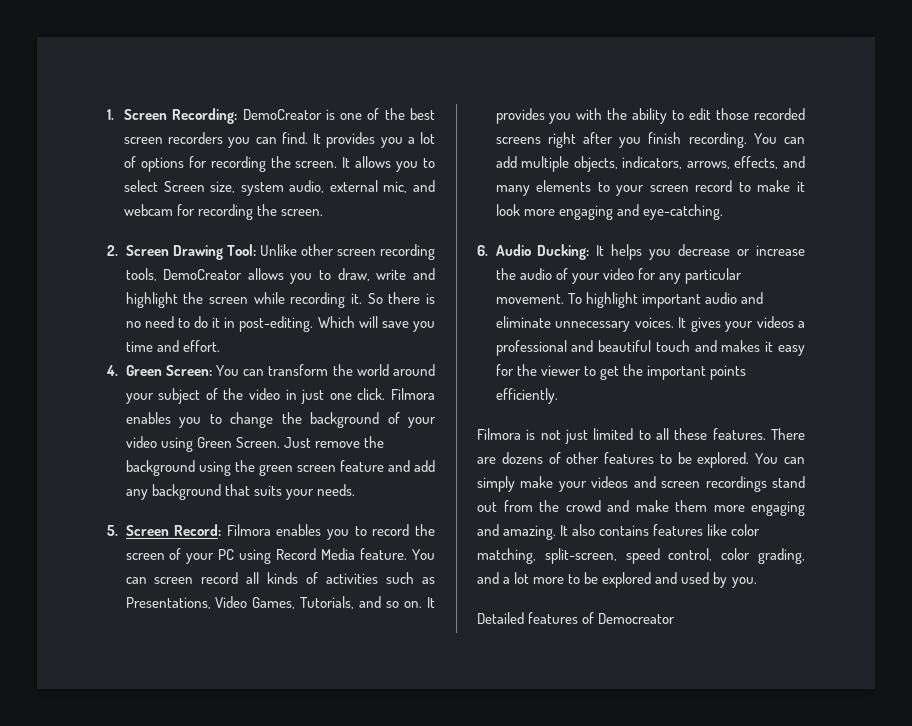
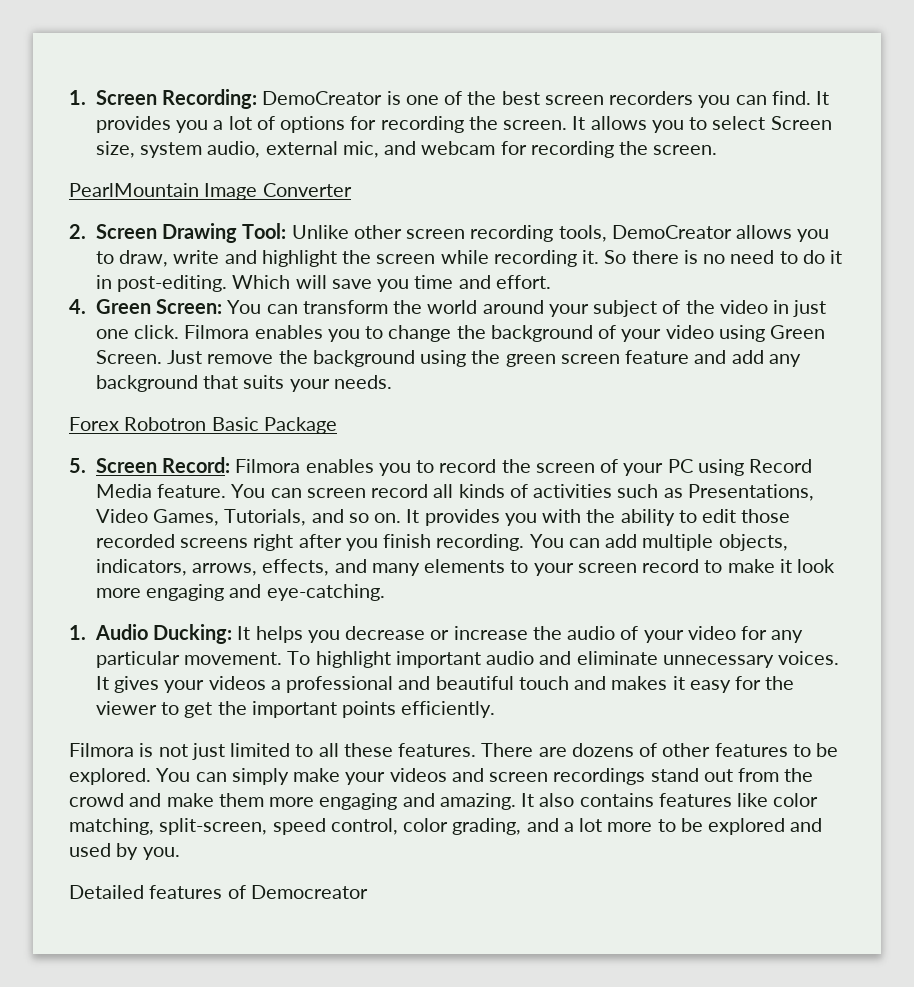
(324, 212) none -> [69,183,352,200] // PearlMountain Image Converter
(355, 490) none -> [69,417,337,434] // Forex Robotron Basic Package
[477,245,488,256] 6. -> [69,625,86,640] 1.

